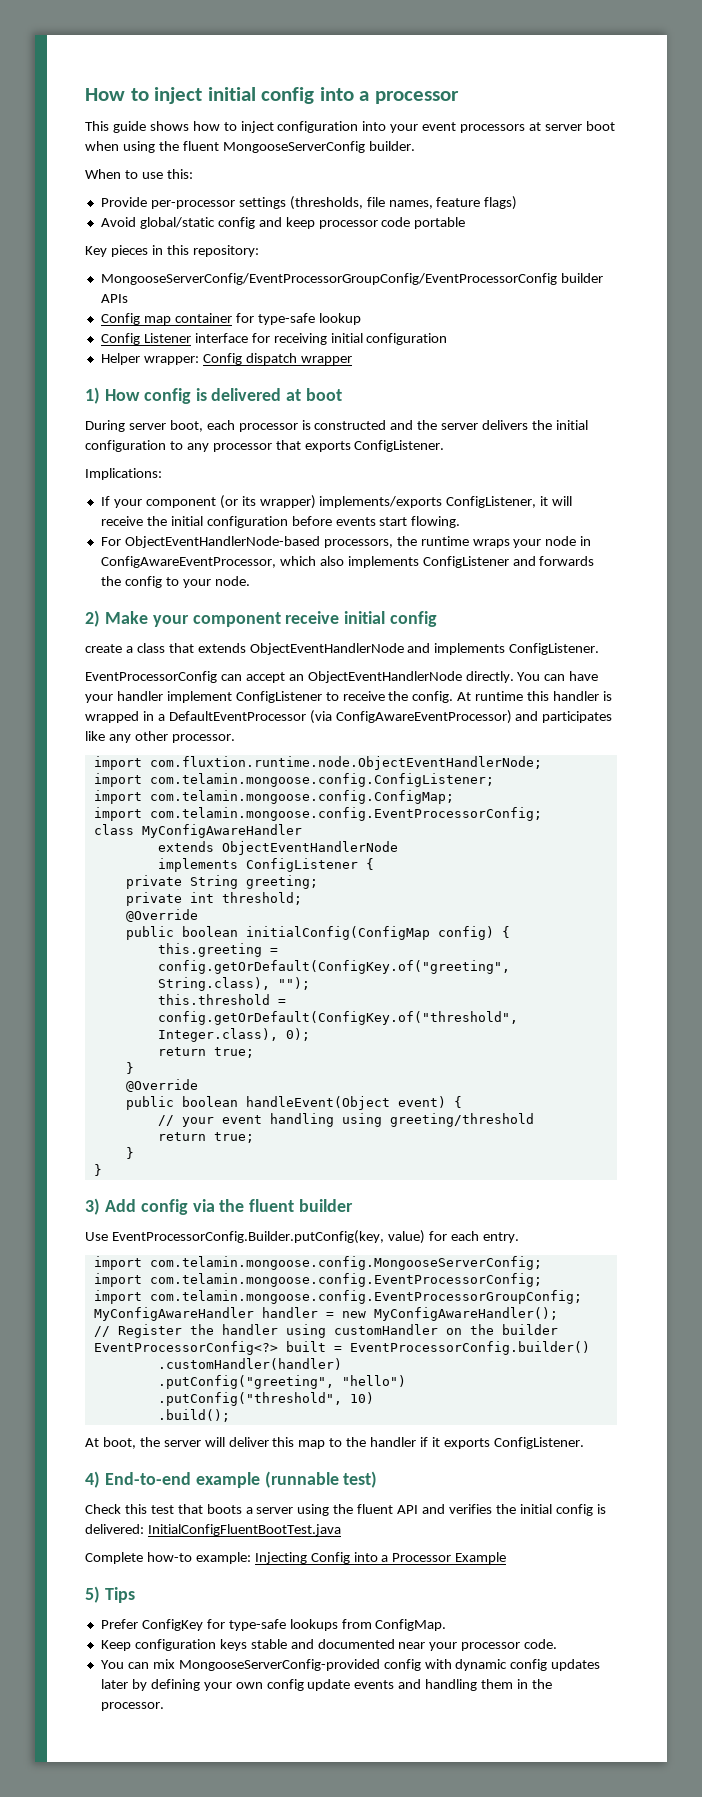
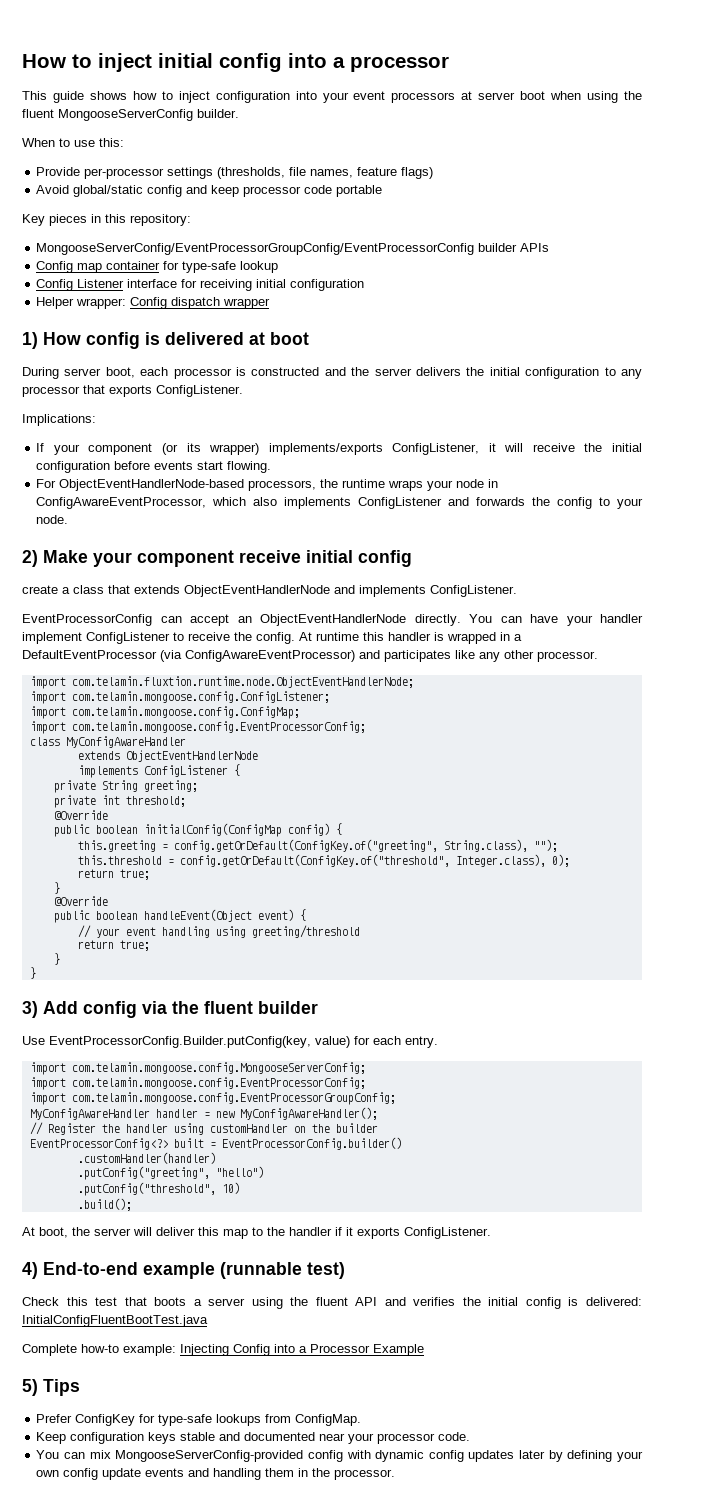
[149,756,542,770] com.fluxtion.runtime.node.ObjectEventHandlerNode; -> [71,676,414,688] com.telamin.fluxtion.runtime.node.ObjectEventHandlerNode;

